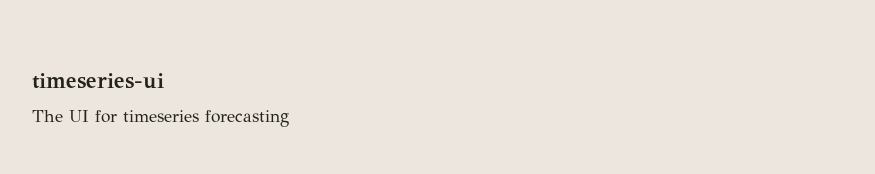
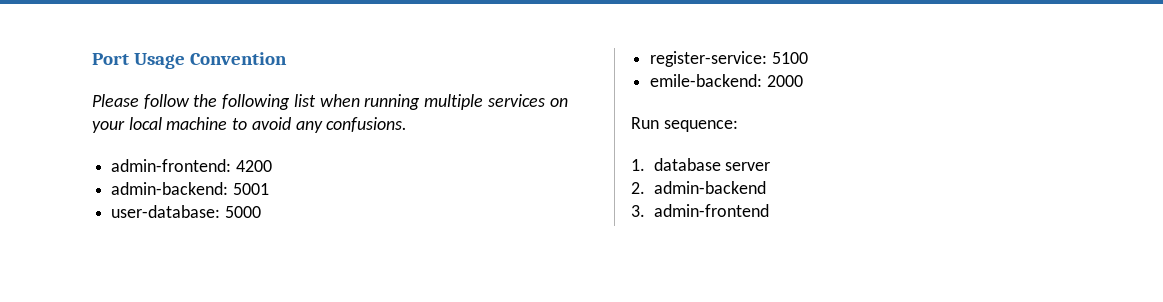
[32,73,164,89] [32,110,289,127] timeseries-ui // The UI for timeseries forecasting -> [92,52,287,69] [92,94,568,110] [92,117,408,133] [111,159,272,172] [111,182,269,195] [111,205,261,218] [650,51,808,67] [650,74,803,87] [631,117,738,132] [631,158,771,171] [631,181,766,194] [631,204,769,217] Port Usage Convention // Please follow the following list when running multiple services on your local machine to avoid any confusions. // admin-frontend: 4200 // admin-backend: 5001 // user-database: 5000 // register-service: 5100 // emile-backend: 2000 // Run sequence: // 1. database server // 2. admin-backend // 3. admin-frontend

